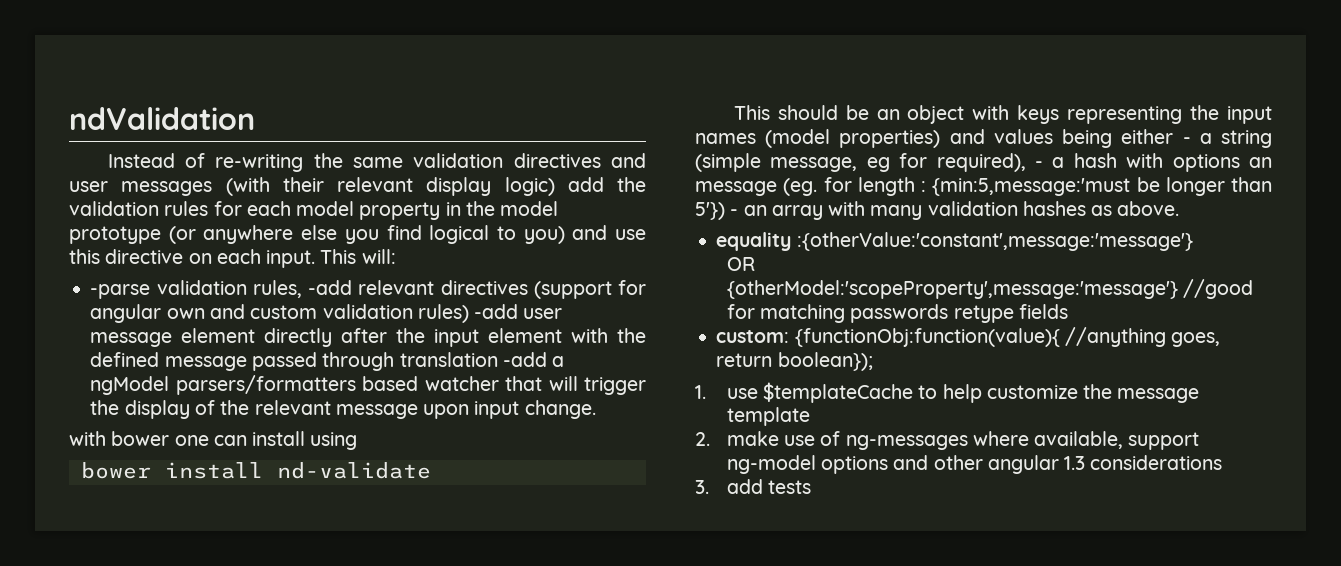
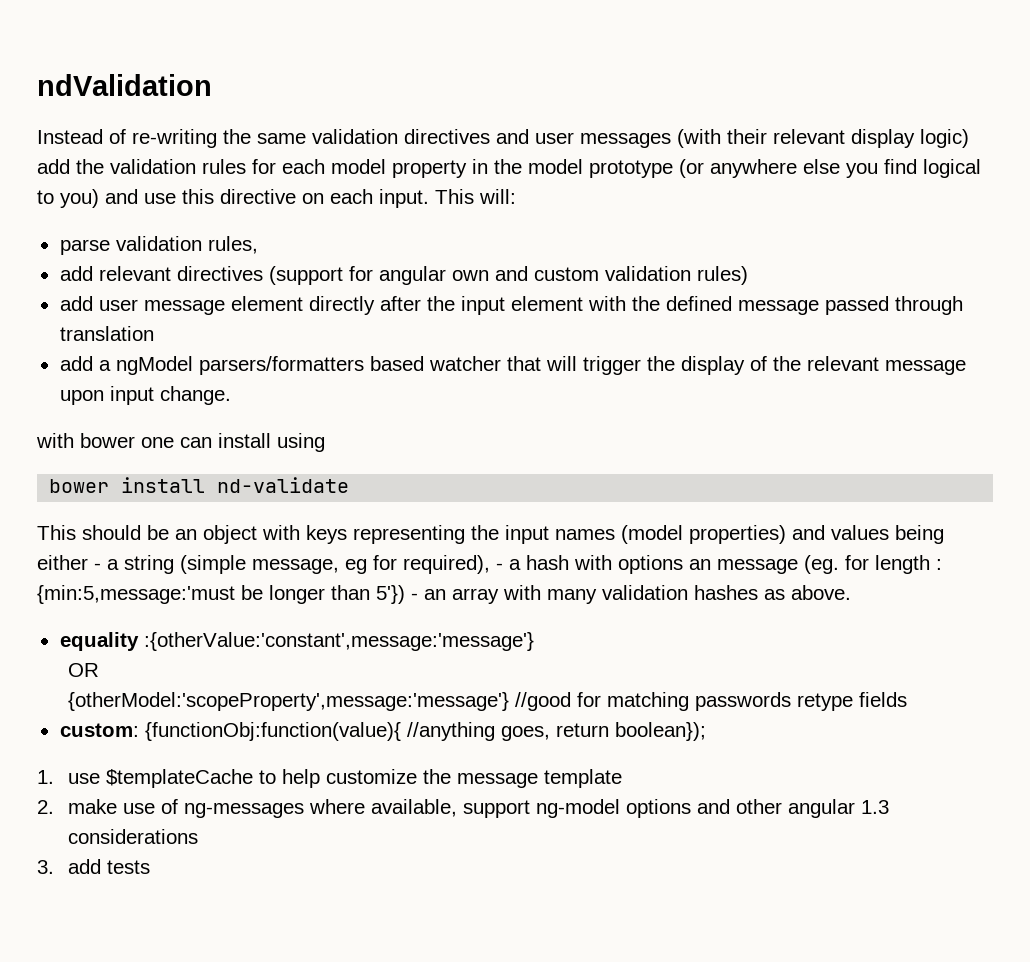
[90,284,151,299] -parse -> [59,239,110,255] parse
[308,280,353,295] -add -> [59,266,93,281] // add
[474,304,519,319] -add -> [59,296,93,311] // add
[502,352,547,367] -add -> [59,356,93,371] // add

